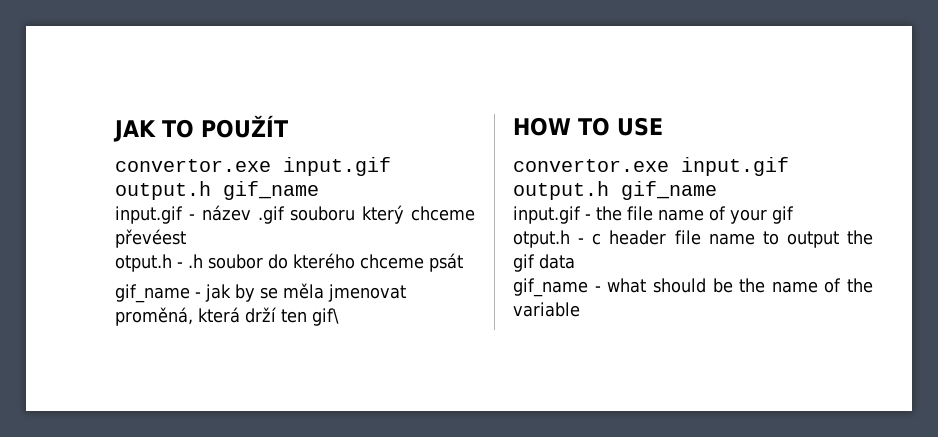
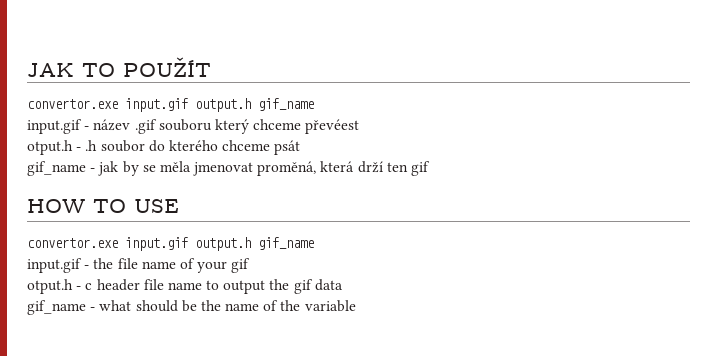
[312,308,339,326] gif\ -> [411,161,431,176] gif

